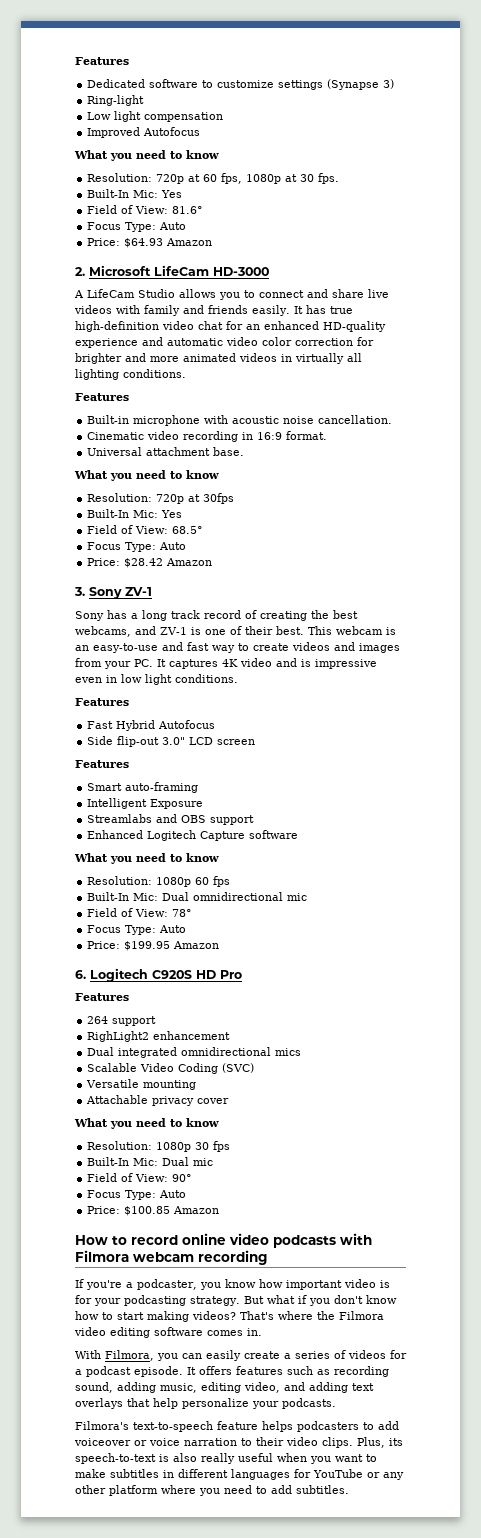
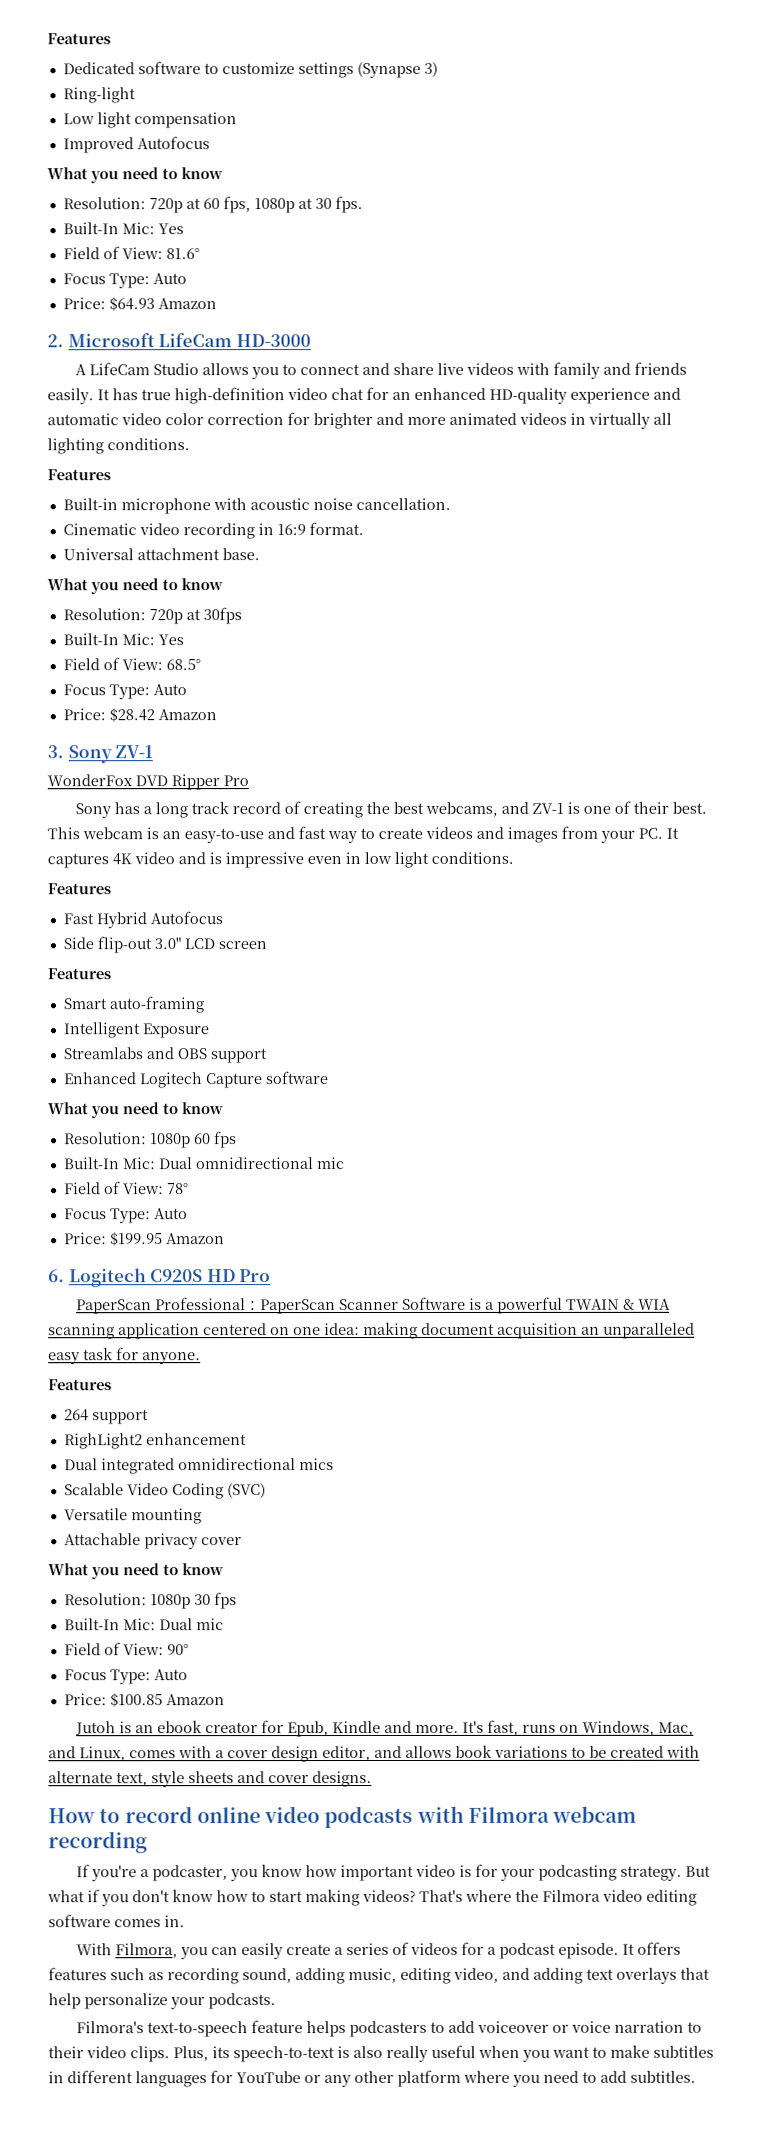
(152, 591) none -> [47,774,249,791] // WonderFox DVD Ripper Pro
(242, 974) none -> [75,1296,671,1315] [48,1321,695,1340] [48,1347,201,1365] // PaperScan Professional：PaperScan Scanner Software is a powerful TWAIN & WIA scanning application centered on one idea: making document acquisition an unparalleled easy task for anyone.
(220, 1210) none -> [74,1719,694,1738] [48,1744,700,1763] [48,1771,372,1788] // Jutoh is an ebook creator for Epub, Kindle and more. It's fast, runs on Windows, Mac, and Linux, comes with a cover design editor, and allows book variations to be created with alternate text, style sheets and cover designs.

